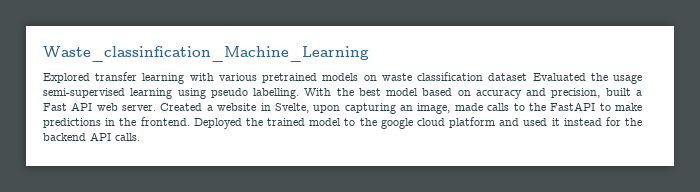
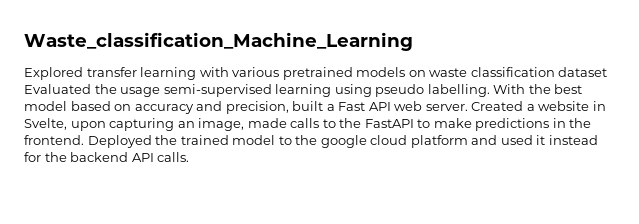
[43,46,369,62] Waste_classinfication_Machine_Learning -> [24,32,413,51] Waste_classification_Machine_Learning

